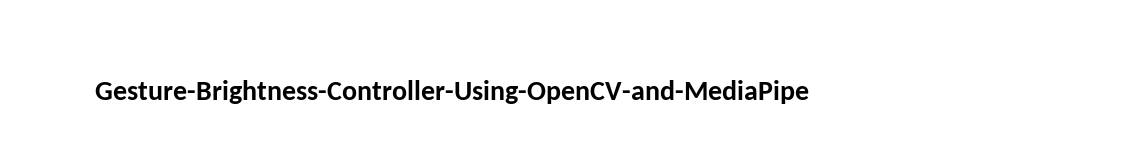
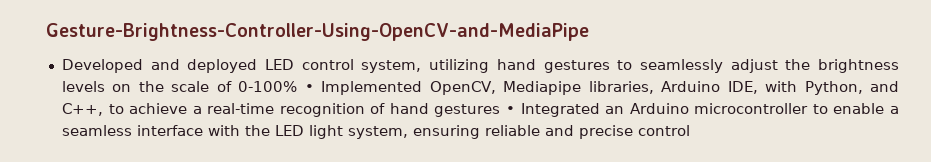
(809, 92) none -> [61,59,899,73] [61,81,899,95] [61,103,899,117] [61,125,690,139] // Developed and deployed LED control system, utilizing hand gestures to seamlessly adjust the brightness levels on the scale of 0-100% • Implemented OpenCV, Mediapipe libraries, Arduino IDE, with Python, and C++, to achieve a real-time recognition of hand gestures • Integrated an Arduino microcontroller to enable a seamless interface with the LED light system, ensuring reliable and precise control

